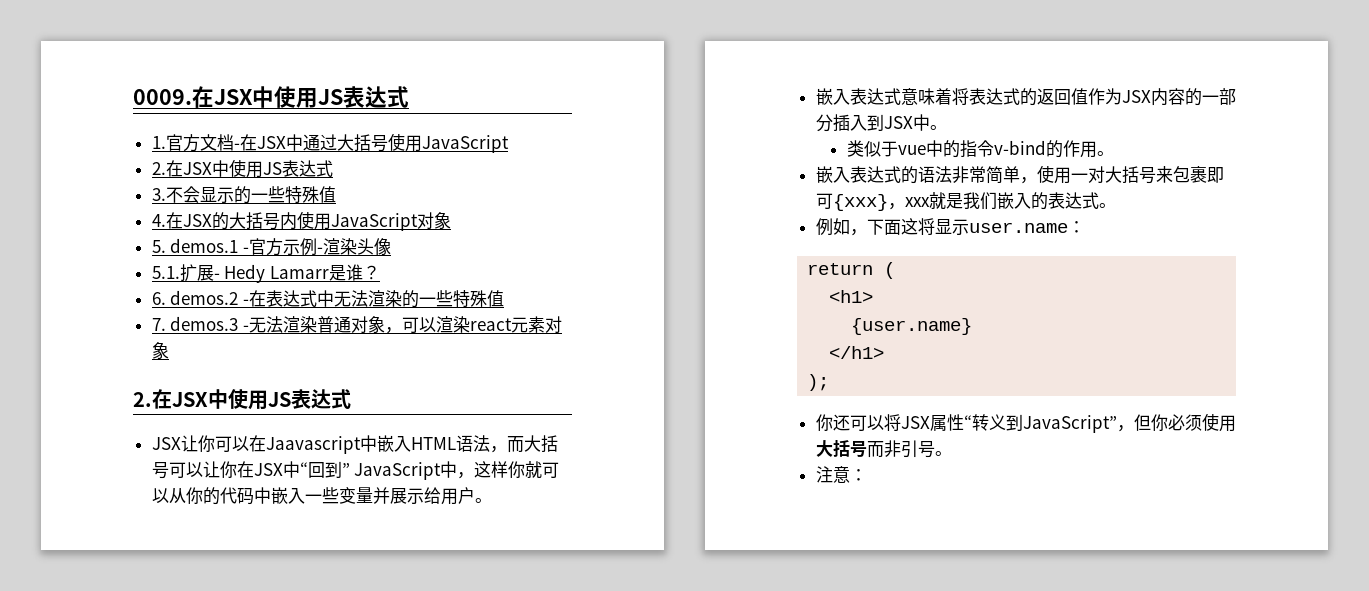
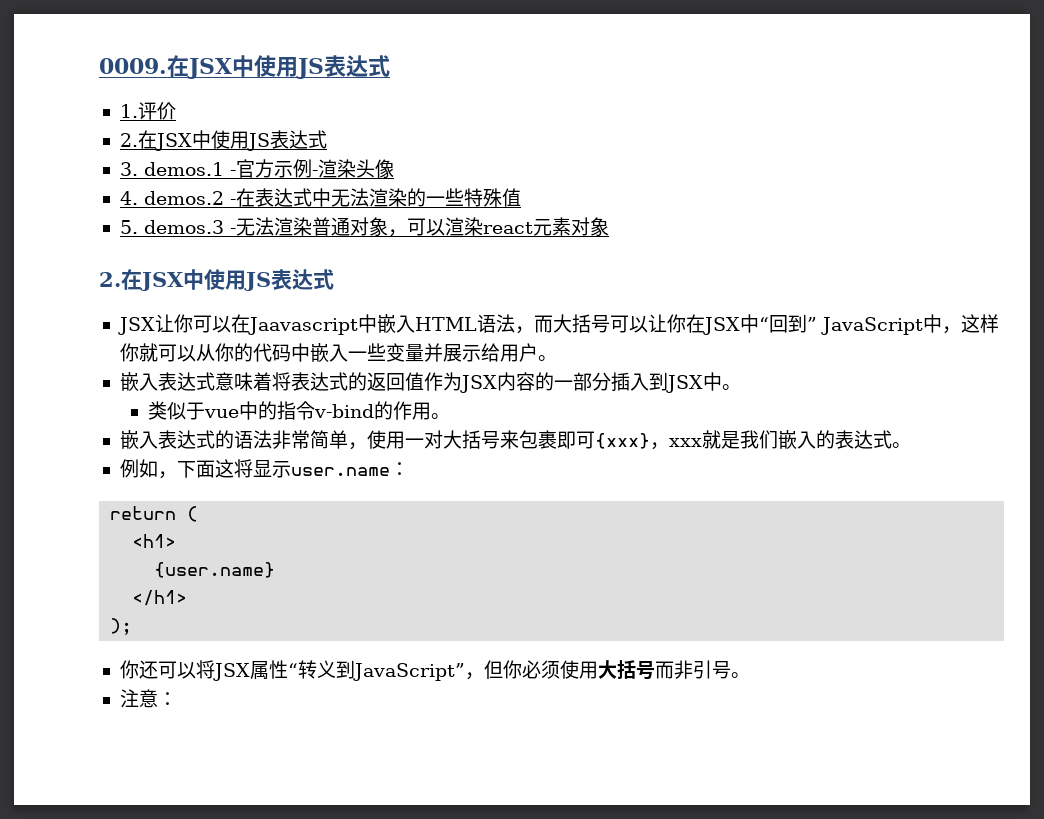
[165,133,509,153] 官方文档-在JSX中通过大括号使用JavaScript -> [137,102,176,120] 评价
[165,186,336,204] [151,211,451,231] [151,240,166,253] 不会显示的一些特殊值 // 4.在JSX的大括号内使用JavaScript对象 // 5. -> (138, 169) none
[151,264,380,283] [151,292,166,305] 5.1.扩展- Hedy Lamarr是谁？ // 6. -> [119,191,138,205] 4.
[151,318,166,331] 7. -> [119,220,138,234] 5.

